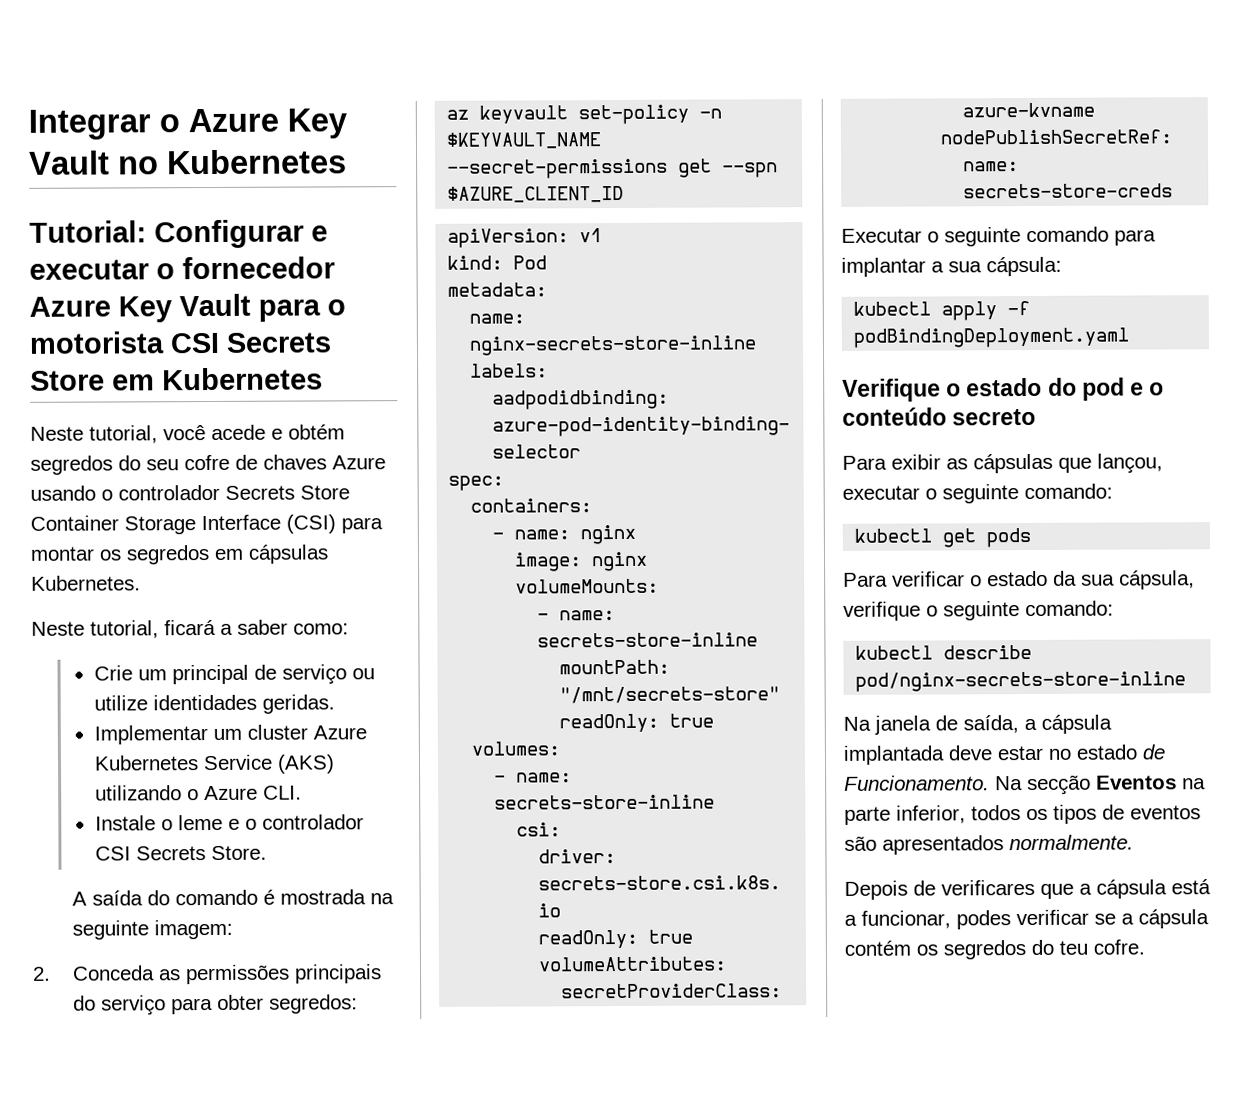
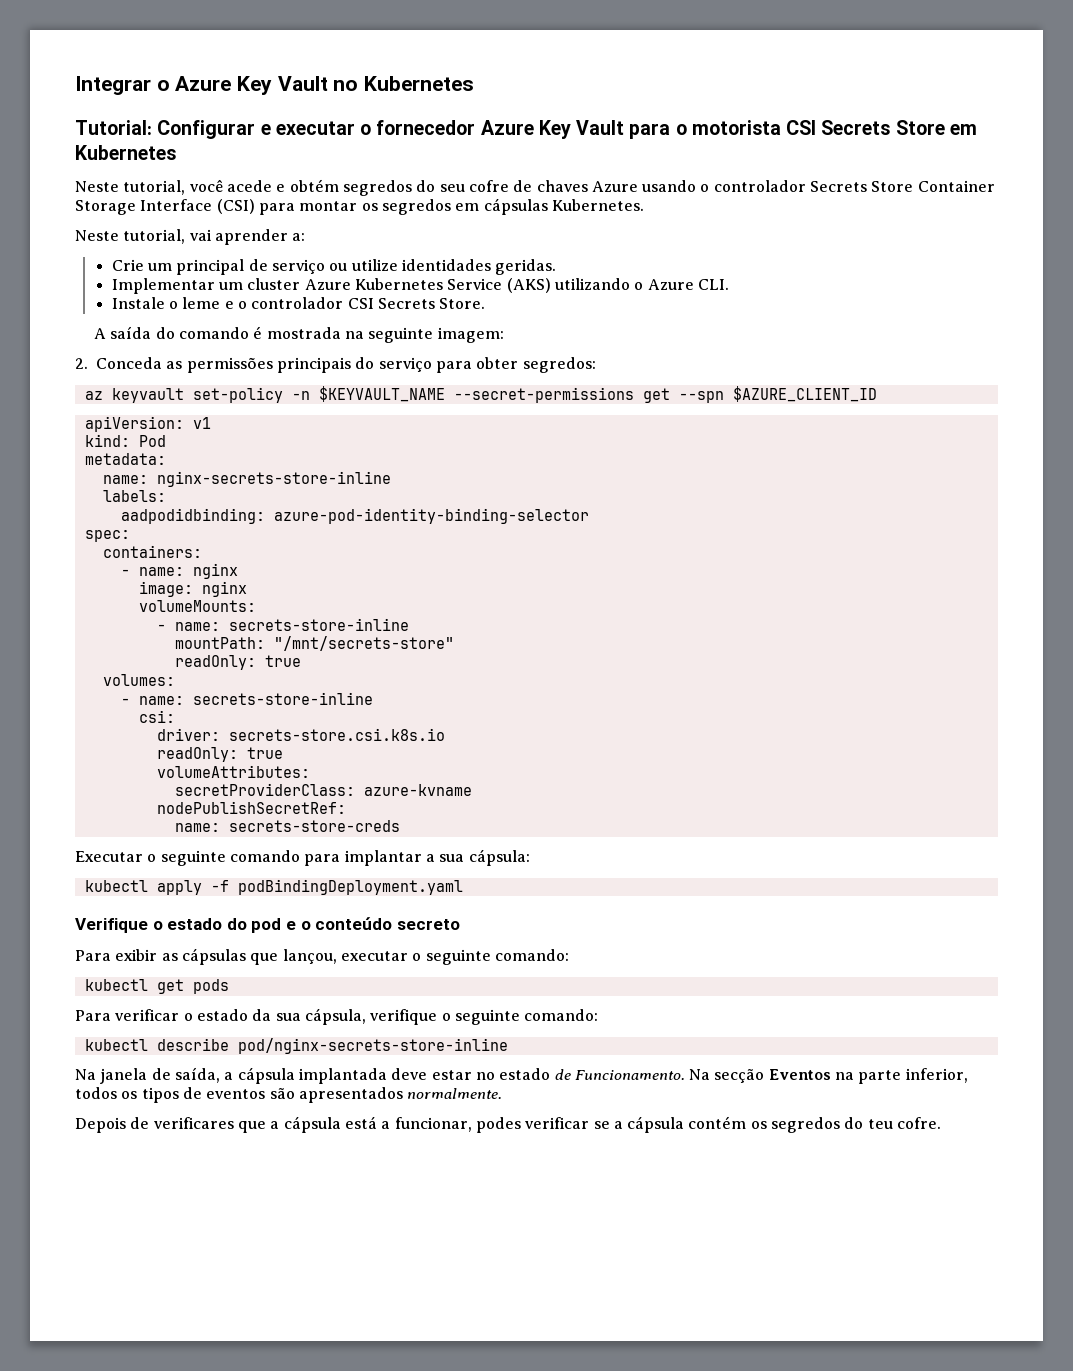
[164,619,349,636] ficará a saber como: -> [189,229,306,245] vai aprender a:

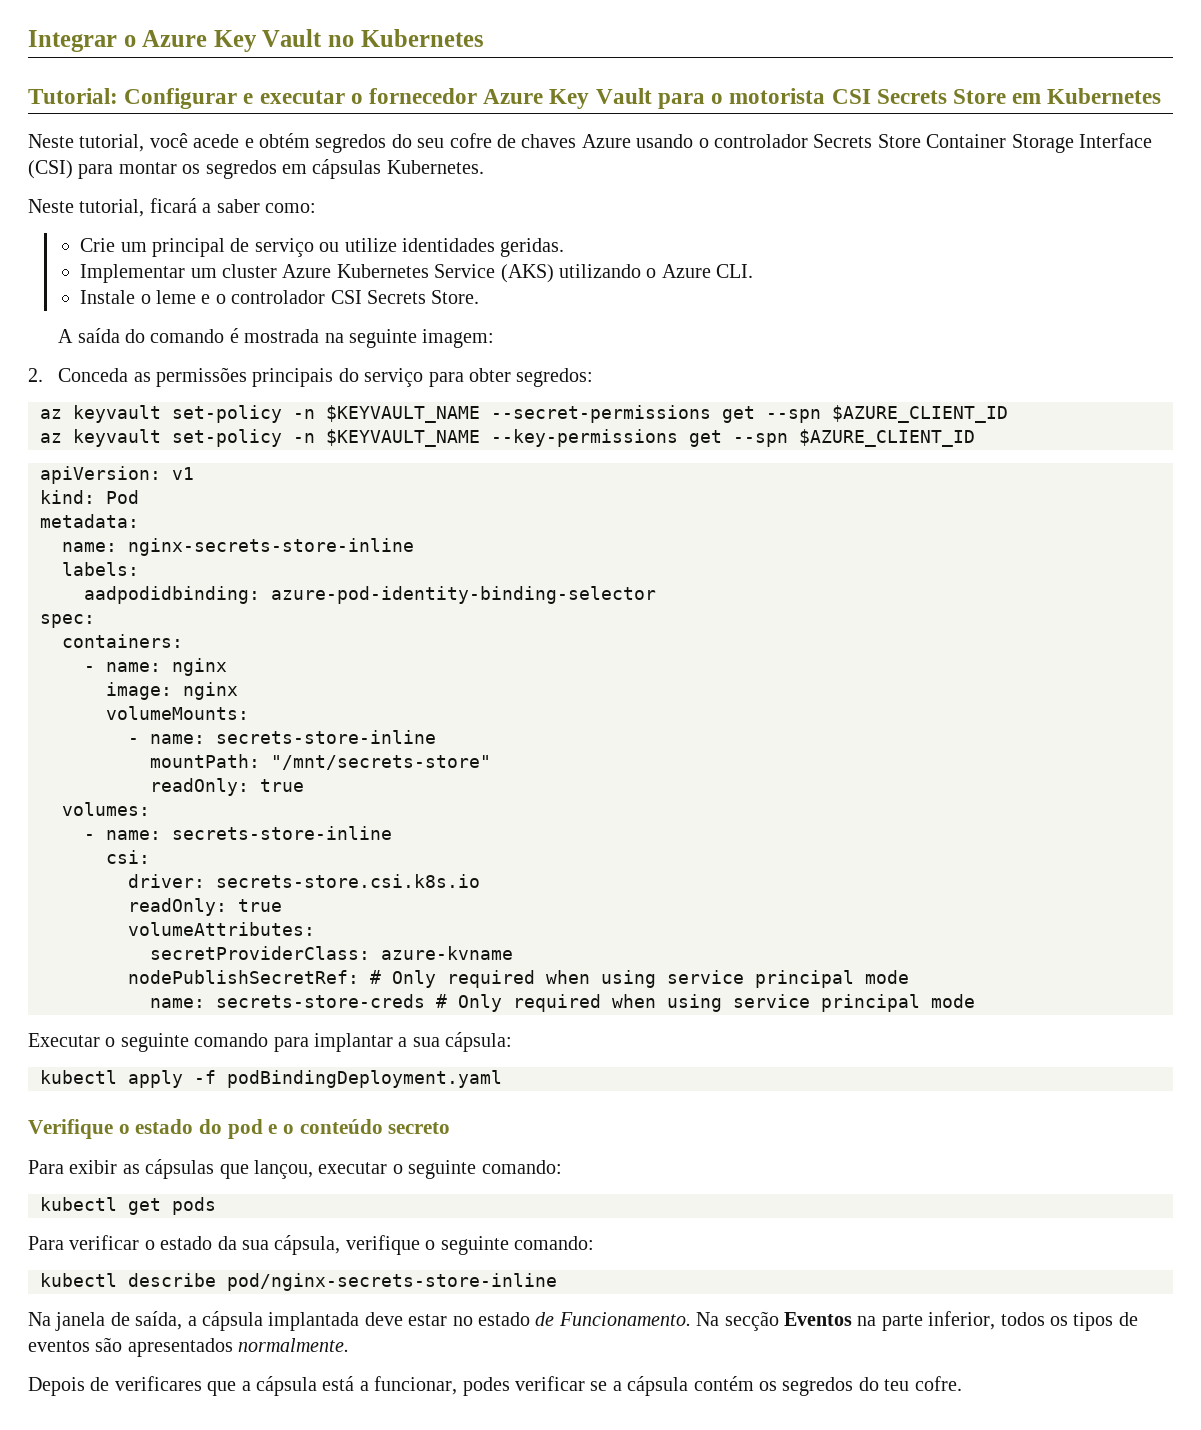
[189,229,306,245] vai aprender a: -> [149,198,316,213] ficará a saber como:
(877, 394) none -> [40,429,975,447] // az keyvault set-policy -n $KEYVAULT_NAME --key-permissions get --spn $AZURE_CLIENT_ID
[174,820,400,832] // name: secrets-store-creds -> [370,970,909,988] [150,994,975,1012] # Only required when using service principal mode // name: secrets-store-creds # Only required when using service principal mode

